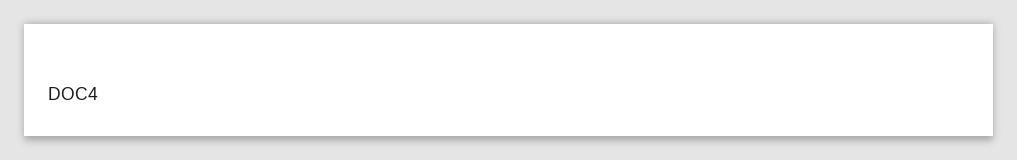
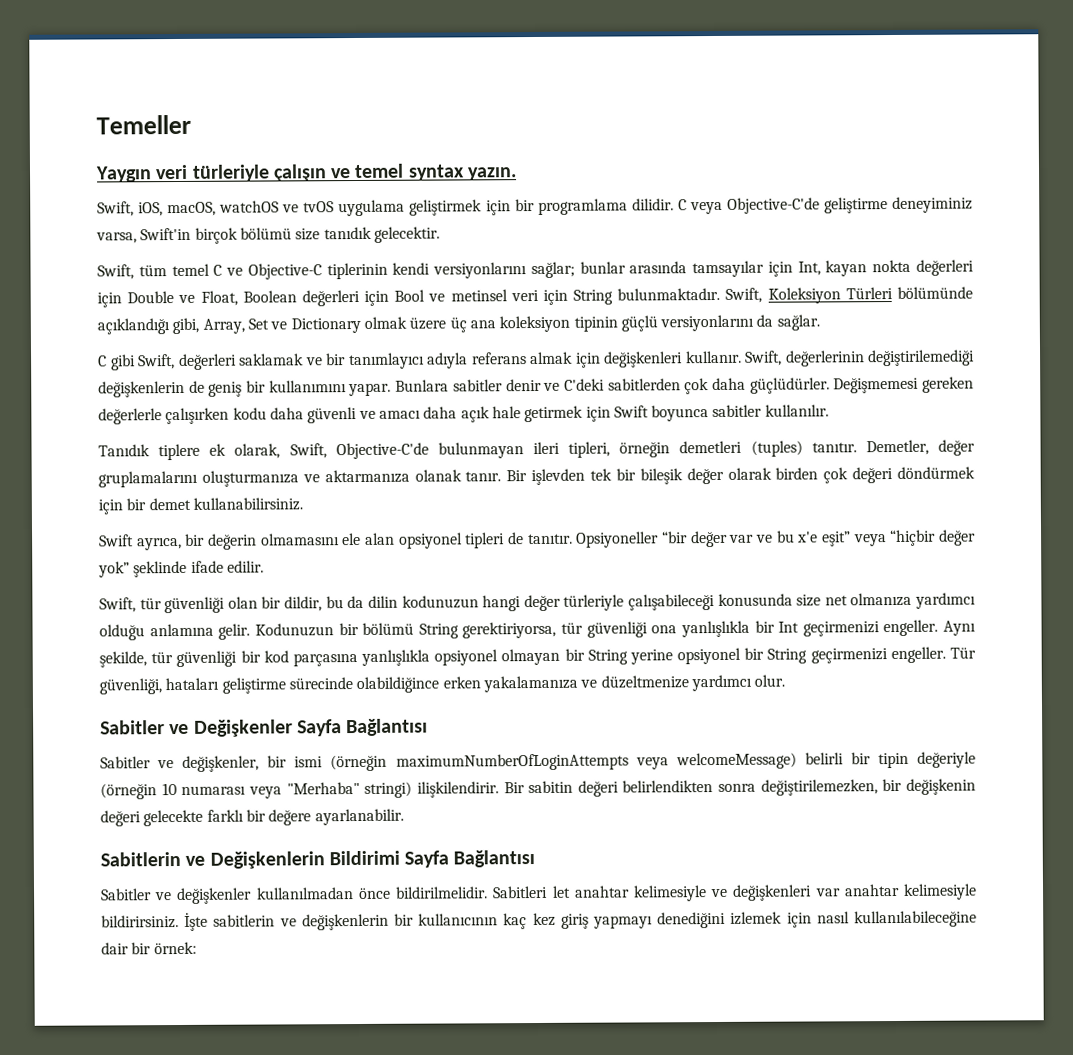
[48,87,98,100] DOC4 -> [96,114,191,135] [95,163,517,183] [97,196,973,217] [96,226,440,244] [97,259,974,280] [97,286,973,308] [97,314,820,335] [98,349,975,371] [98,376,974,398] [98,404,829,425] [98,439,975,461] [98,466,975,488] [98,497,303,515] [99,529,976,551] [98,560,264,578] [99,592,976,614] [99,619,976,641] [99,646,976,668] [99,674,786,695] [100,718,429,737] [100,751,977,772] [100,778,976,800] [100,808,404,827] [100,850,536,869] [101,883,977,905] [101,910,978,931] [101,941,197,955] Temeller // Yaygın veri türleriyle çalışın ve temel syntax yazın. // Swift, iOS, macOS, watchOS ve tvOS uygulama geliştirmek için bir programlama dilidir. C veya Objective-C'de geliştirme deneyiminiz varsa, Swift'in birçok bölümü size tanıdık gelecektir. // Swift, tüm temel C ve Objective-C tiplerinin kendi versiyonlarını sağlar; bunlar arasında tamsayılar için Int, kayan nokta değerleri için Double ve Float, Boolean değerleri için Bool ve metinsel veri için String bulunmaktadır. Swift, Koleksiyon Türleri bölümünde açıklandığı gibi, Array, Set ve Dictionary olmak üzere üç ana koleksiyon tipinin güçlü versiyonlarını da sağlar. // C gibi Swift, değerleri saklamak ve bir tanımlayıcı adıyla referans almak için değişkenleri kullanır. Swift, değerlerinin değiştirilemediği değişkenlerin de geniş bir kullanımını yapar. Bunlara sabitler denir ve C'deki sabitlerden çok daha güçlüdürler. Değişmemesi gereken değerlerle çalışırken kodu daha güvenli ve amacı daha açık hale getirmek için Swift boyunca sabitler kullanılır. // Tanıdık tiplere ek olarak, Swift, Objective-C'de bulunmayan ileri tipleri, örneğin demetleri (tuples) tanıtır. Demetler, değer gruplamalarını oluşturmanıza ve aktarmanıza olanak tanır. Bir işlevden tek bir bileşik değer olarak birden çok değeri döndürmek için bir demet kullanabilirsiniz. // Swift ayrıca, bir değerin olmamasını ele alan opsiyonel tipleri de tanıtır. Opsiyoneller “bir değer var ve bu x'e eşit” veya “hiçbir değer yok” şeklinde ifade edilir. // Swift, tür güvenliği olan bir dildir, bu da dilin kodunuzun hangi değer türleriyle çalışabileceği konusunda size net olmanıza yardımcı olduğu anlamına gelir. Kodunuzun bir bölümü String gerektiriyorsa, tür güvenliği ona yanlışlıkla bir Int geçirmenizi engeller. Aynı şekilde, tür güvenliği bir kod parçasına yanlışlıkla opsiyonel olmayan bir String yerine opsiyonel bir String geçirmenizi engeller. Tür güvenliği, hataları geliştirme sürecinde olabildiğince erken yakalamanıza ve düzeltmenize yardımcı olur. // Sabitler ve Değişkenler Sayfa Bağlantısı // Sabitler ve değişkenler, bir ismi (örneğin maximumNumberOfLoginAttempts veya welcomeMessage) belirli bir tipin değeriyle (örneğin 10 numarası veya "Merhaba" stringi) ilişkilendirir. Bir sabitin değeri belirlendikten sonra değiştirilemezken, bir değişkenin değeri gelecekte farklı bir değere ayarlanabilir. // Sabitlerin ve Değişkenlerin Bildirimi Sayfa Bağlantısı // Sabitler ve değişkenler kullanılmadan önce bildirilmelidir. Sabitleri let anahtar kelimesiyle ve değişkenleri var anahtar kelimesiyle bildirirsiniz. İşte sabitlerin ve değişkenlerin bir kullanıcının kaç kez giriş yapmayı denediğini izlemek için nasıl kullanılabileceğine dair bir örnek:

